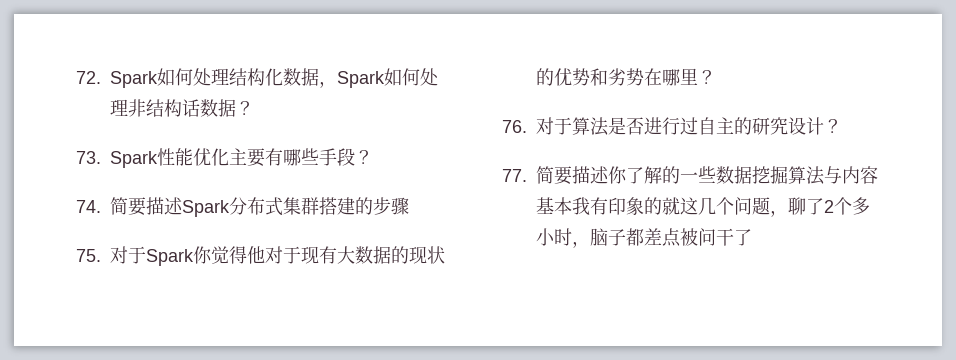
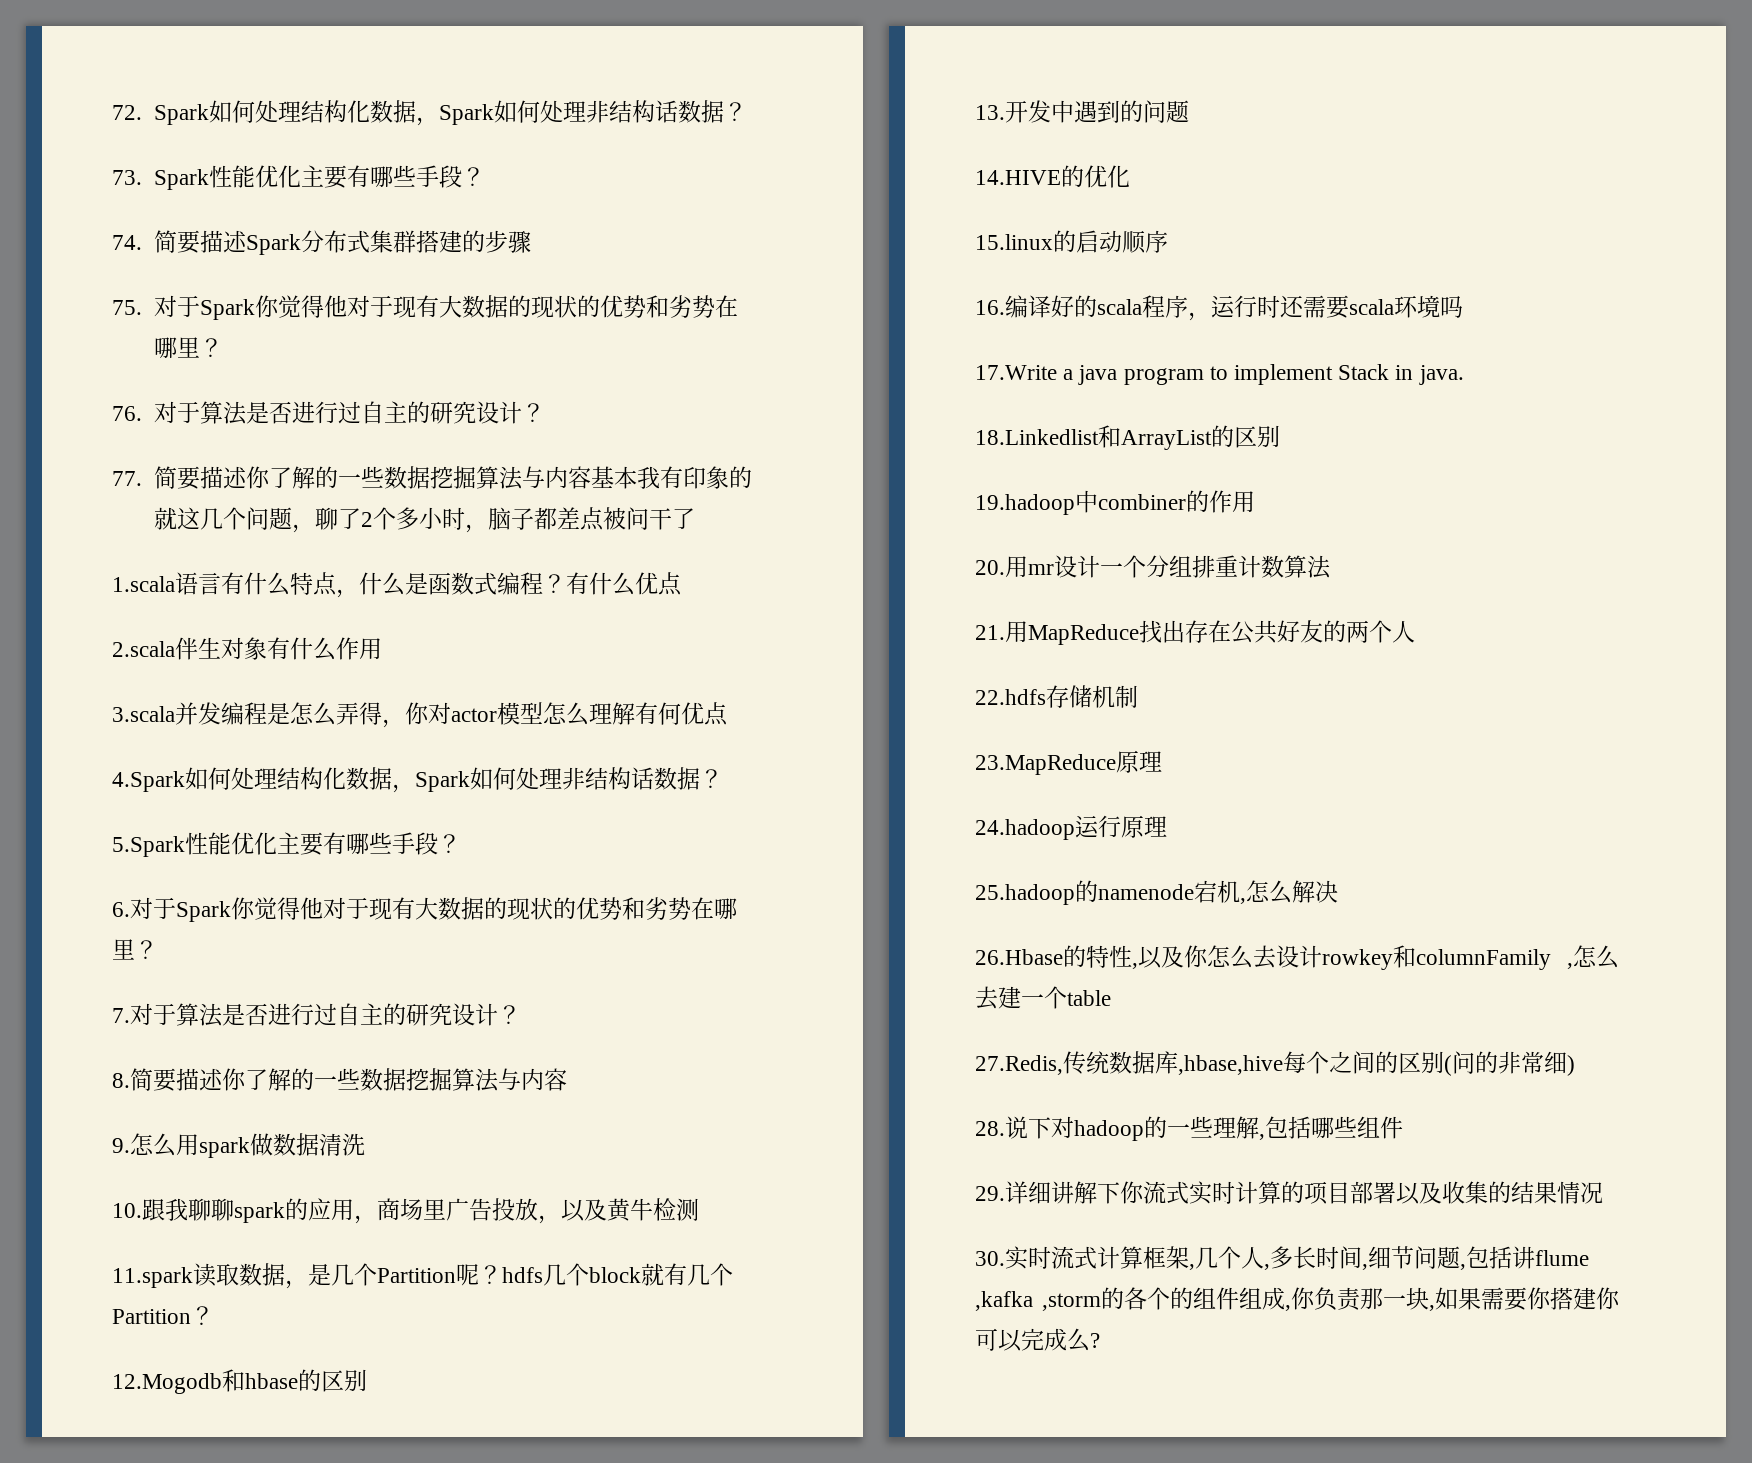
(752, 237) none -> [112,572,682,598] [112,637,382,661] [112,702,728,728] [112,767,723,793] [112,832,461,857] [112,897,737,922] [112,939,158,960] [112,1003,521,1027] [112,1068,567,1092] [112,1133,365,1158] [112,1198,699,1224] [112,1263,733,1289] [112,1306,214,1325] [112,1369,367,1394] [975,100,1189,123] [975,165,1130,188] [975,230,1168,254] [975,295,1463,321] [975,364,1464,385] [975,425,1280,450] [975,490,1255,515] [975,555,1331,579] [975,620,1415,645] [975,685,1138,708] [975,750,1162,775] [975,815,1167,840] [975,880,1338,905] [975,945,1619,970] [975,986,1111,1010] [975,1051,1575,1076] [975,1116,1403,1141] [975,1181,1603,1205] [975,1246,1589,1270] [975,1287,1620,1311] [975,1328,1100,1352] // 1.scala语言有什么特点，什么是函数式编程？有什么优点 // 2.scala伴生对象有什么作用 // 3.scala并发编程是怎么弄得，你对actor模型怎么理解有何优点 // 4.Spark如何处理结构化数据，Spark如何处理非结构话数据？ // 5.Spark性能优化主要有哪些手段？ // 6.对于Spark你觉得他对于现有大数据的现状的优势和劣势在哪里？ // 7.对于算法是否进行过自主的研究设计？ // 8.简要描述你了解的一些数据挖掘算法与内容 // 9.怎么用spark做数据清洗 // 10.跟我聊聊spark的应用，商场里广告投放，以及黄牛检测 // 11.spark读取数据，是几个Partition呢？hdfs几个block就有几个Partition？ // 12.Mogodb和hbase的区别 // 13.开发中遇到的问题 // 14.HIVE的优化 // 15.linux的启动顺序 // 16.编译好的scala程序，运行时还需要scala环境吗 // 17.Write a java program to implement Stack in java. // 18.Linkedlist和ArrayList的区别 // 19.hadoop中combiner的作用 // 20.用mr设计一个分组排重计数算法 // 21.用MapReduce找出存在公共好友的两个人 // 22.hdfs存储机制 // 23.MapReduce原理 // 24.hadoop运行原理 // 25.hadoop的namenode宕机,怎么解决 // 26.Hbase的特性,以及你怎么去设计rowkey和columnFamily ,怎么去建一个table // 27.Redis,传统数据库,hbase,hive每个之间的区别(问的非常细) // 28.说下对hadoop的一些理解,包括哪些组件 // 29.详细讲解下你流式实时计算的项目部署以及收集的结果情况 // 30.实时流式计算框架,几个人,多长时间,细节问题,包括讲flume ,kafka ,storm的各个的组件组成,你负责那一块,如果需要你搭建你可以完成么?

